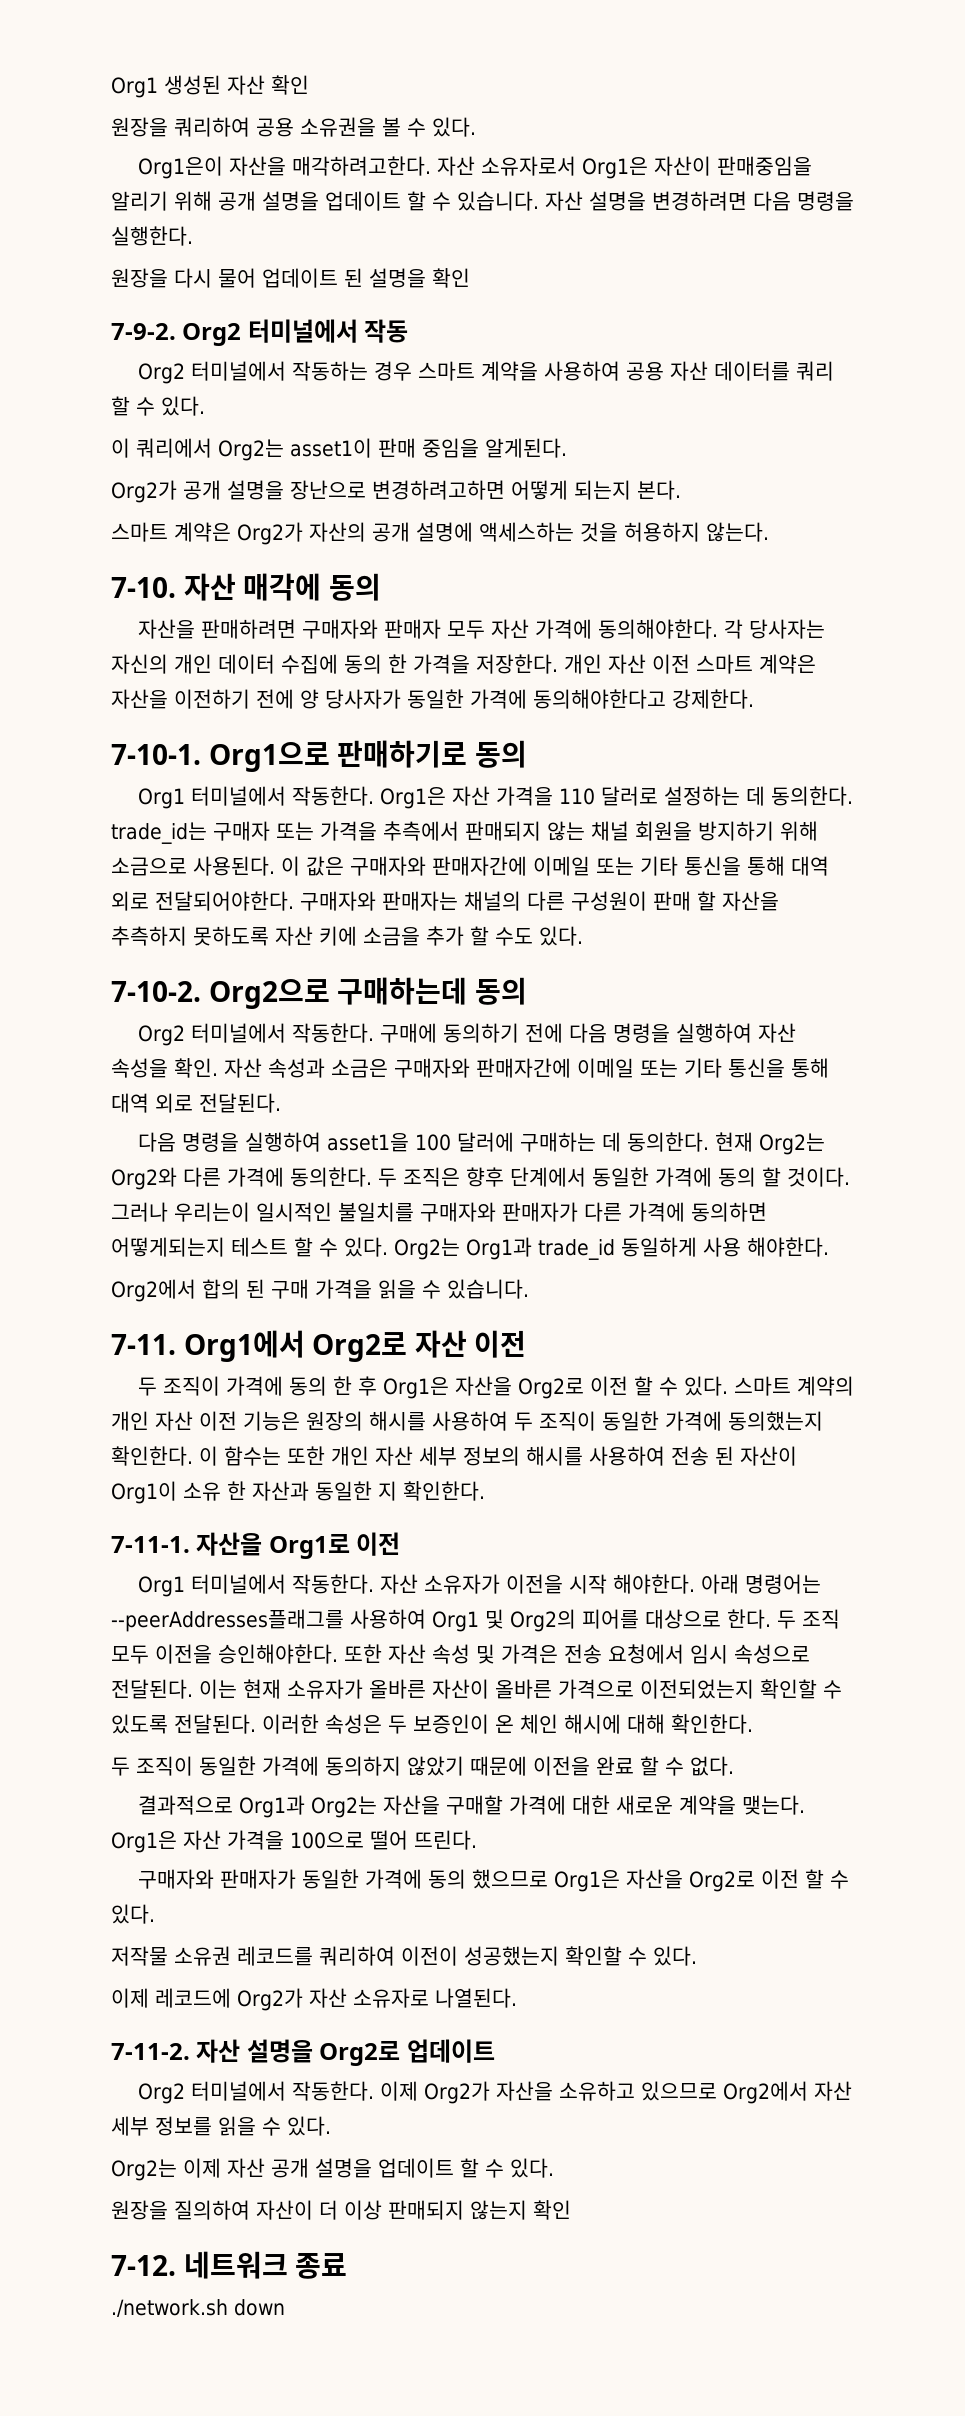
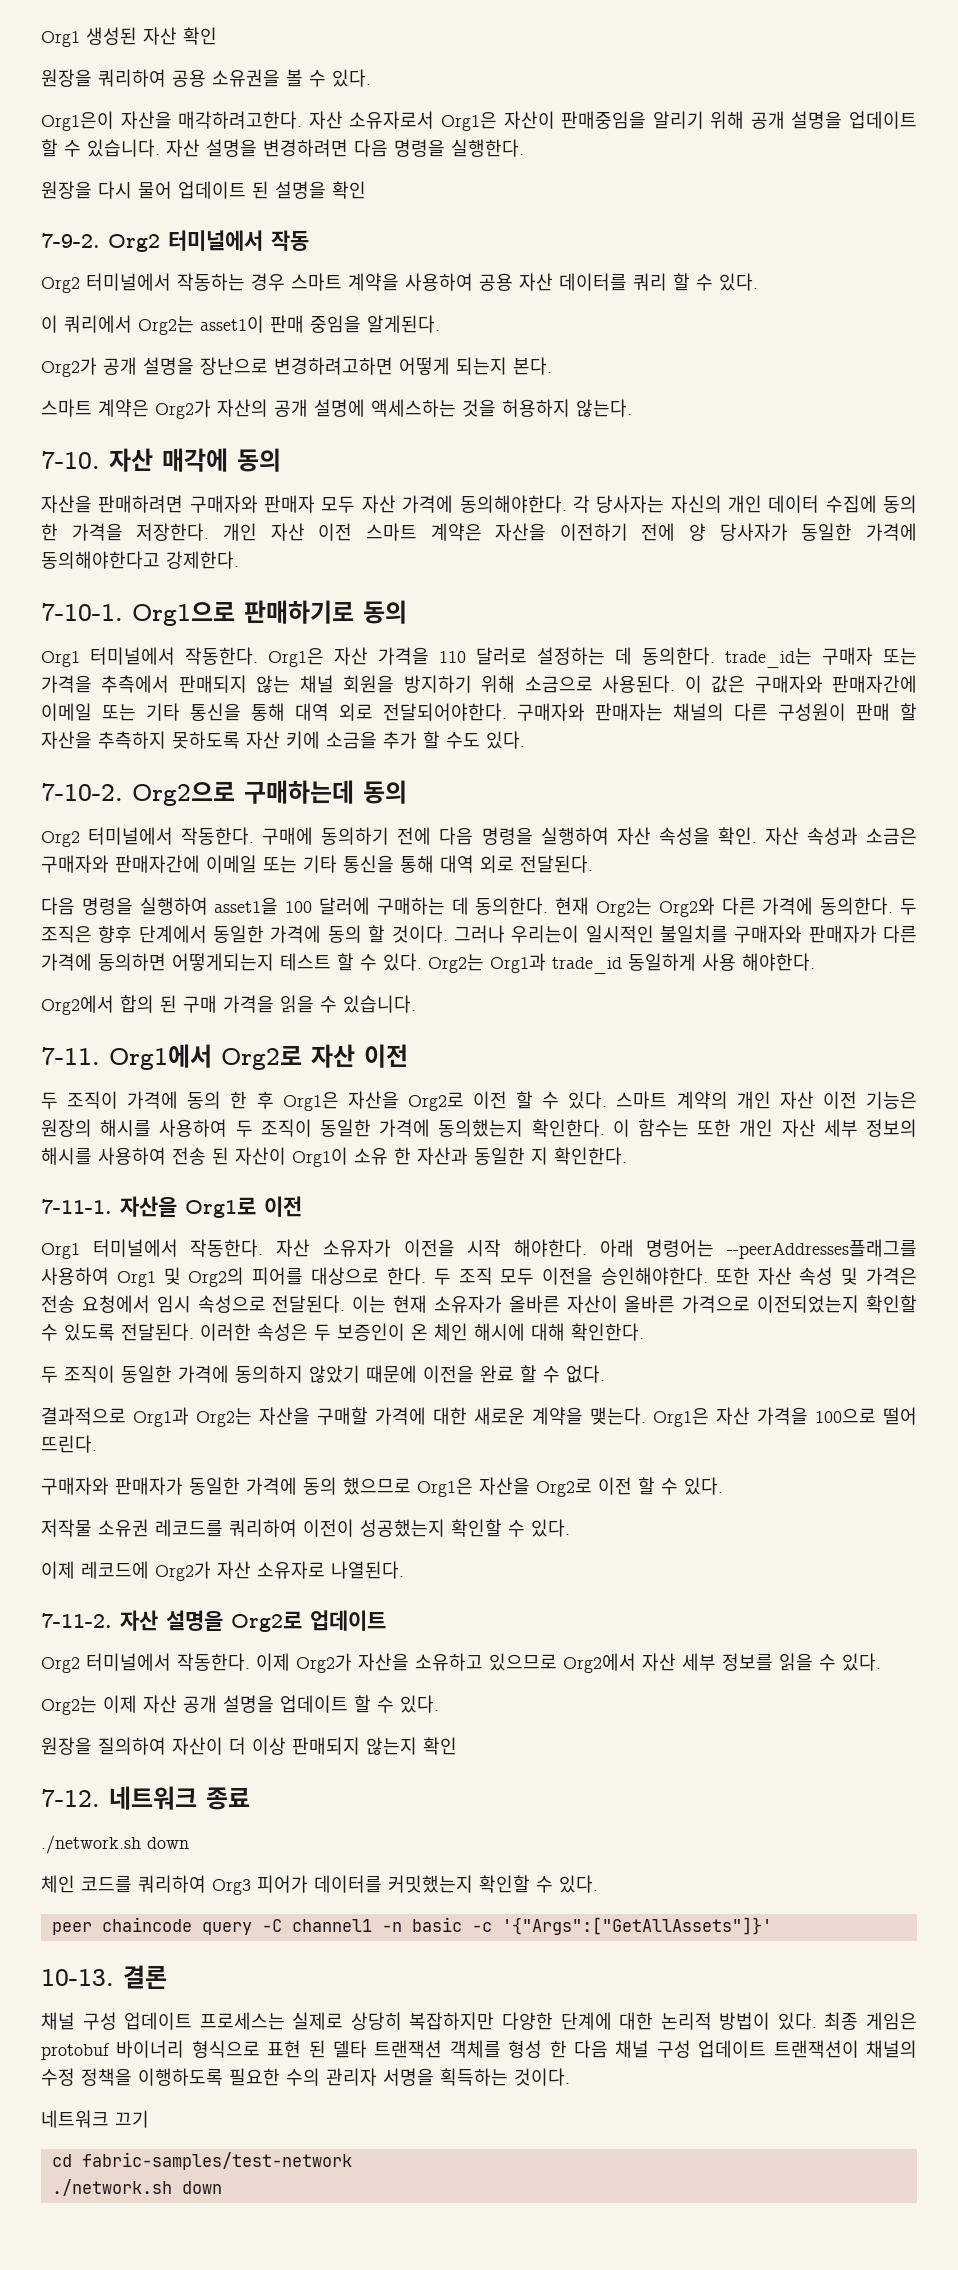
(285, 2307) none -> [41,1875,598,1895] [51,1917,772,1935] [41,1965,167,1989] [41,2012,917,2030] [41,2040,917,2060] [41,2068,570,2086] [41,2110,149,2128] [51,2152,352,2170] [51,2179,222,2196] // 체인 코드를 쿼리하여 Org3 피어가 데이터를 커밋했는지 확인할 수 있다. // peer chaincode query -C channel1 -n basic -c '{"Args":["GetAllAssets"]}' // 10-13. 결론 // 채널 구성 업데이트 프로세스는 실제로 상당히 복잡하지만 다양한 단계에 대한 논리적 방법이 있다. 최종 게임은 protobuf 바이너리 형식으로 표현 된 델타 트랜잭션 객체를 형성 한 다음 채널 구성 업데이트 트랜잭션이 채널의 수정 정책을 이행하도록 필요한 수의 관리자 서명을 획득하는 것이다. // 네트워크 끄기 // cd fabric-samples/test-network // ./network.sh down

